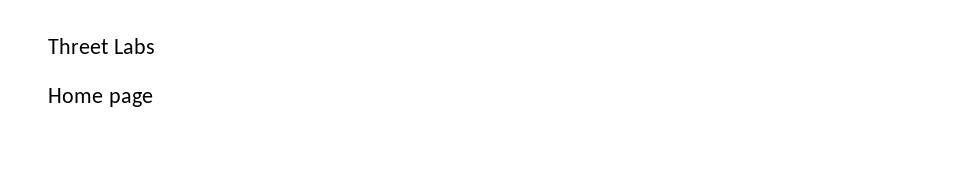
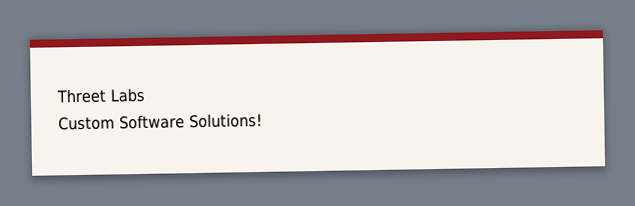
[48,88,153,107] Home page -> [58,112,263,131] Custom Software Solutions!

